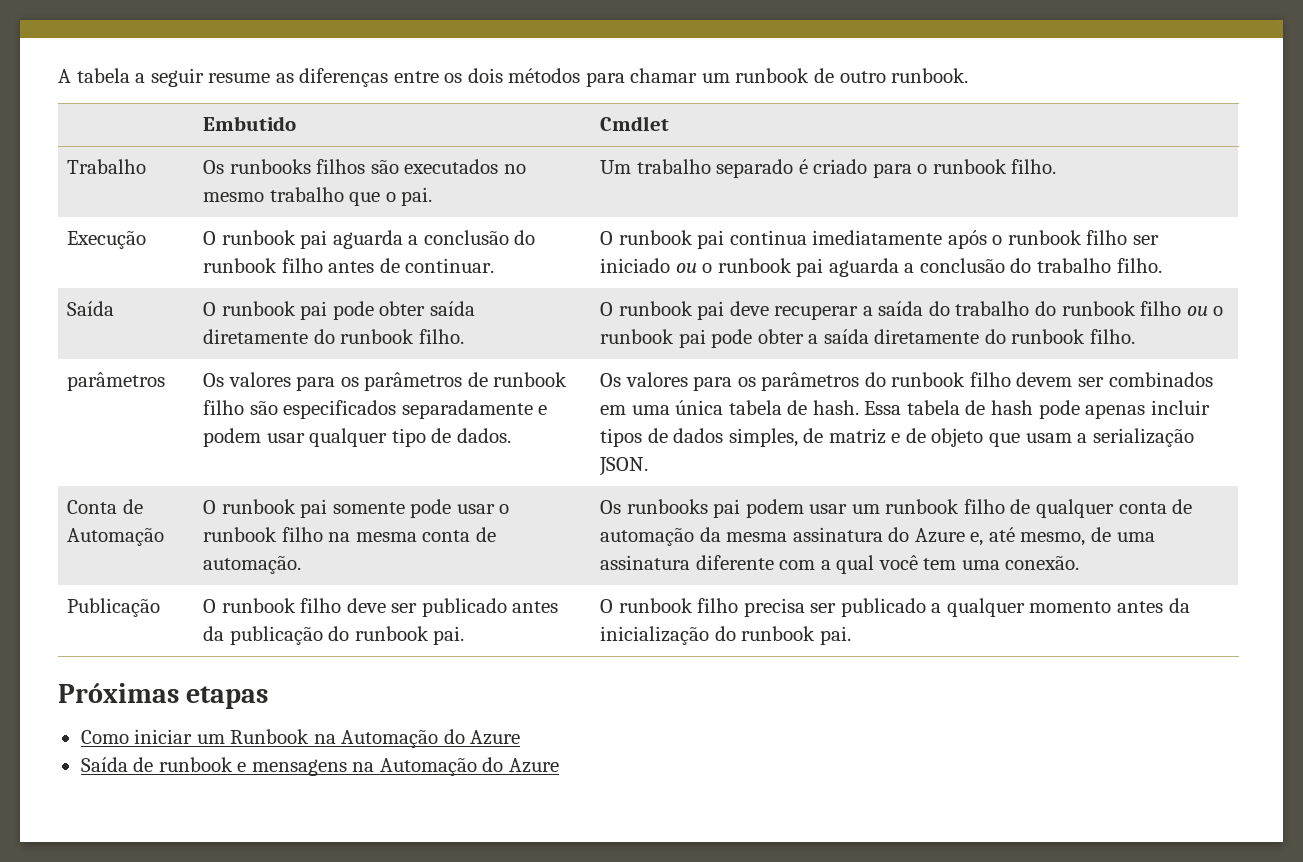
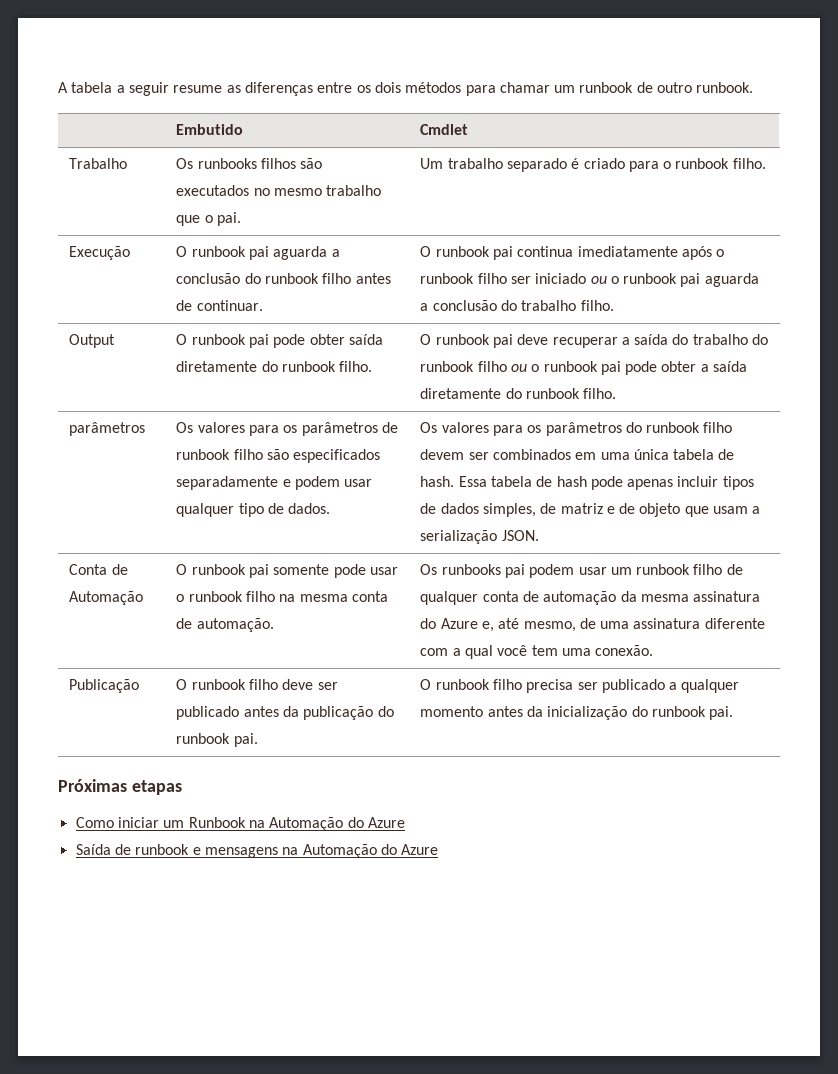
[67,301,115,316] Saída -> [69,334,116,348] Output

